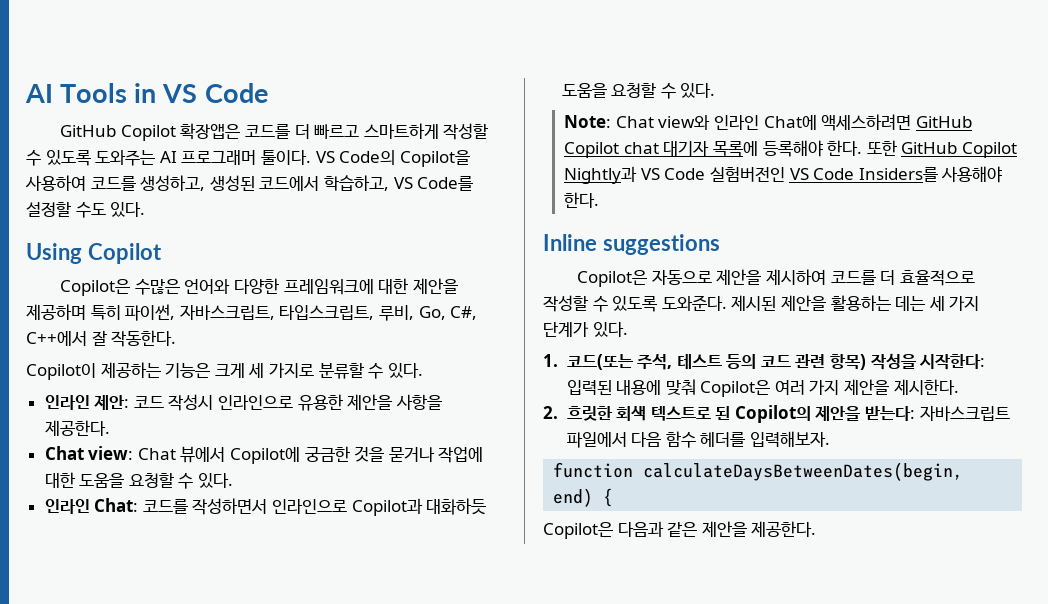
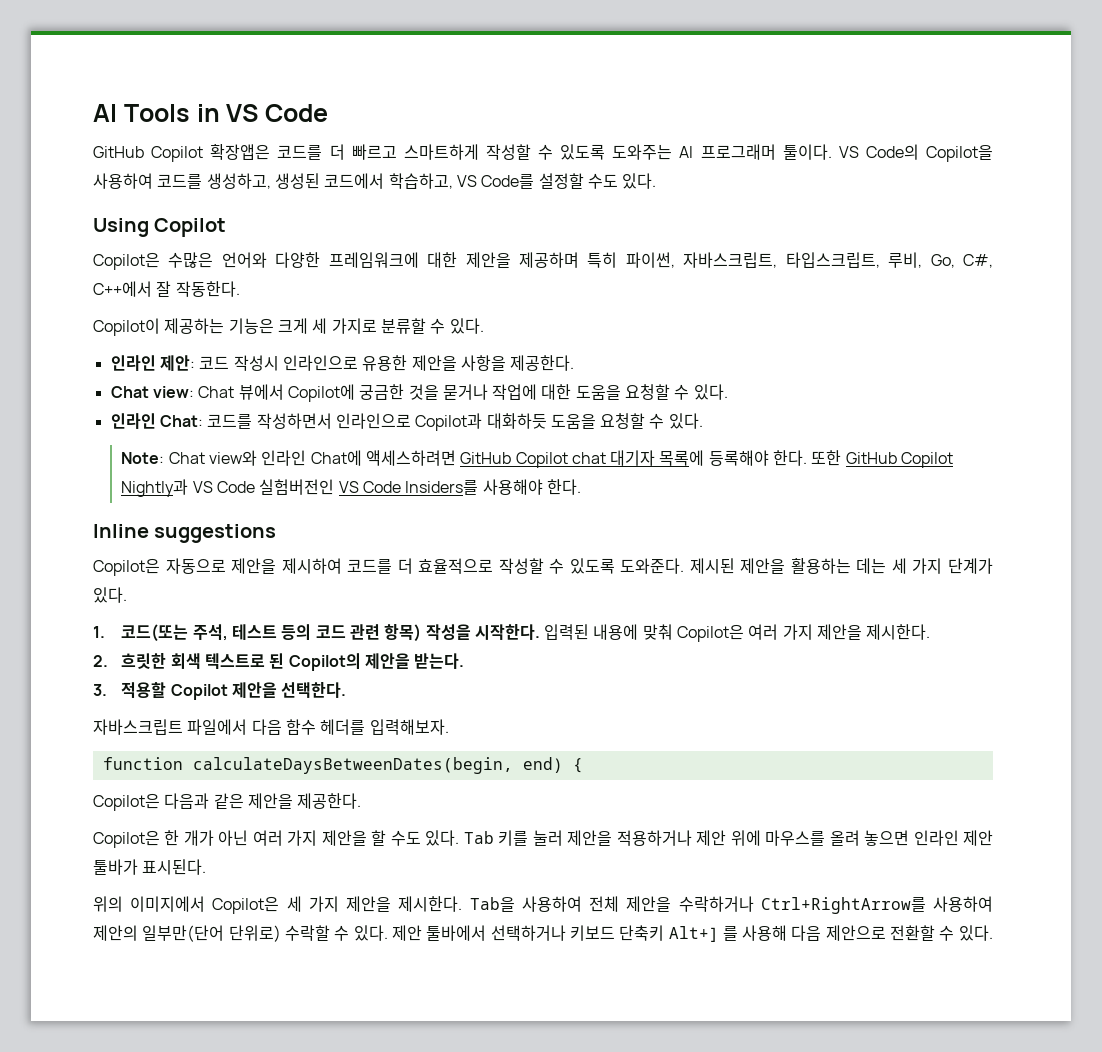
[919,354,986,370] 시작한다: -> [474,624,540,640] 시작한다.
[865,406,916,421] 받는다: -> [414,653,465,669] [93,682,347,700] 받는다. // 3. 적용할 Copilot 제안을 선택한다. //
(817, 529) none -> [93,830,994,848] [93,859,207,875] [93,896,994,914] [93,925,993,942] // Copilot은 한 개가 아닌 여러 가지 제안을 할 수도 있다. Tab 키를 눌러 제안을 적용하거나 제안 위에 마우스를 올려 놓으면 인라인 제안 툴바가 표시된다. // 위의 이미지에서 Copilot은 세 가지 제안을 제시한다. Tab을 사용하여 전체 제안을 수락하거나 Ctrl+RightArrow를 사용하여 제안의 일부만(단어 단위로) 수락할 수 있다. 제안 툴바에서 선택하거나 키보드 단축키 Alt+] 를 사용해 다음 제안으로 전환할 수 있다.

